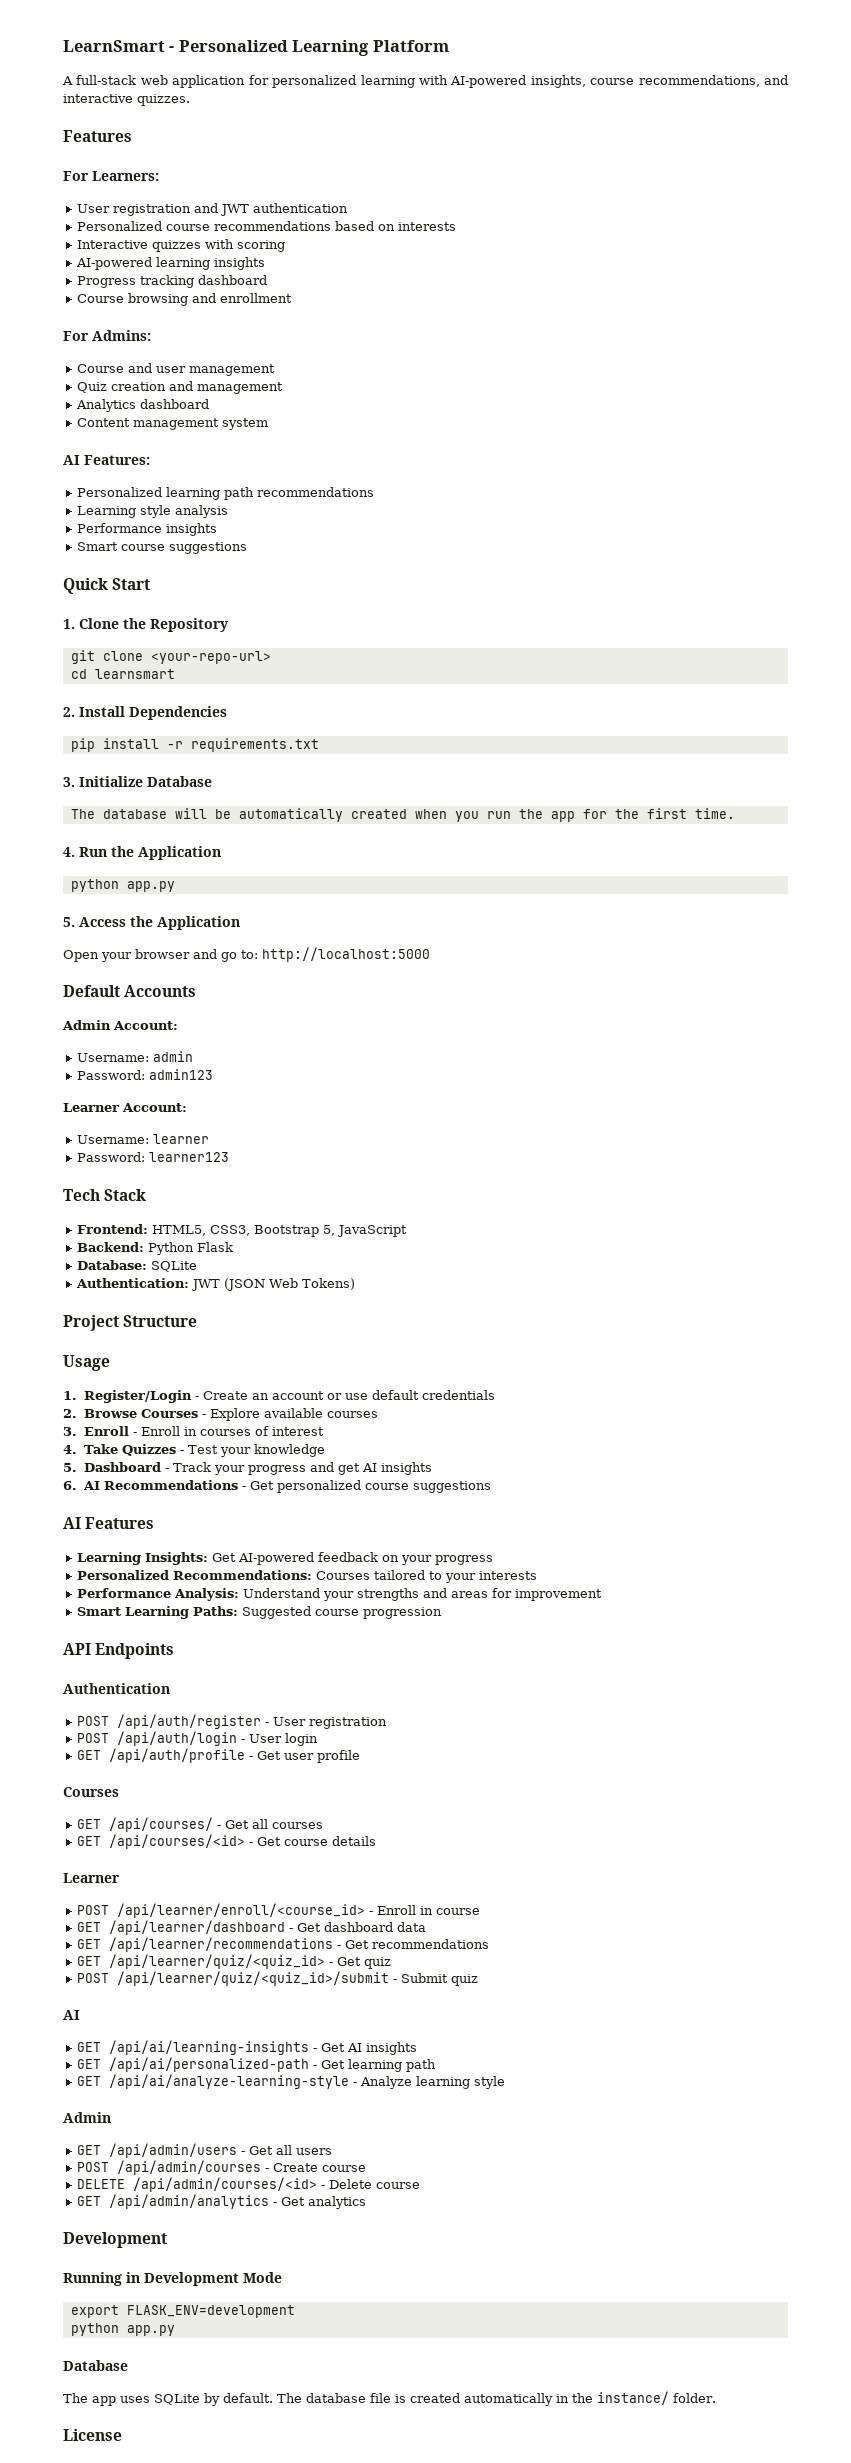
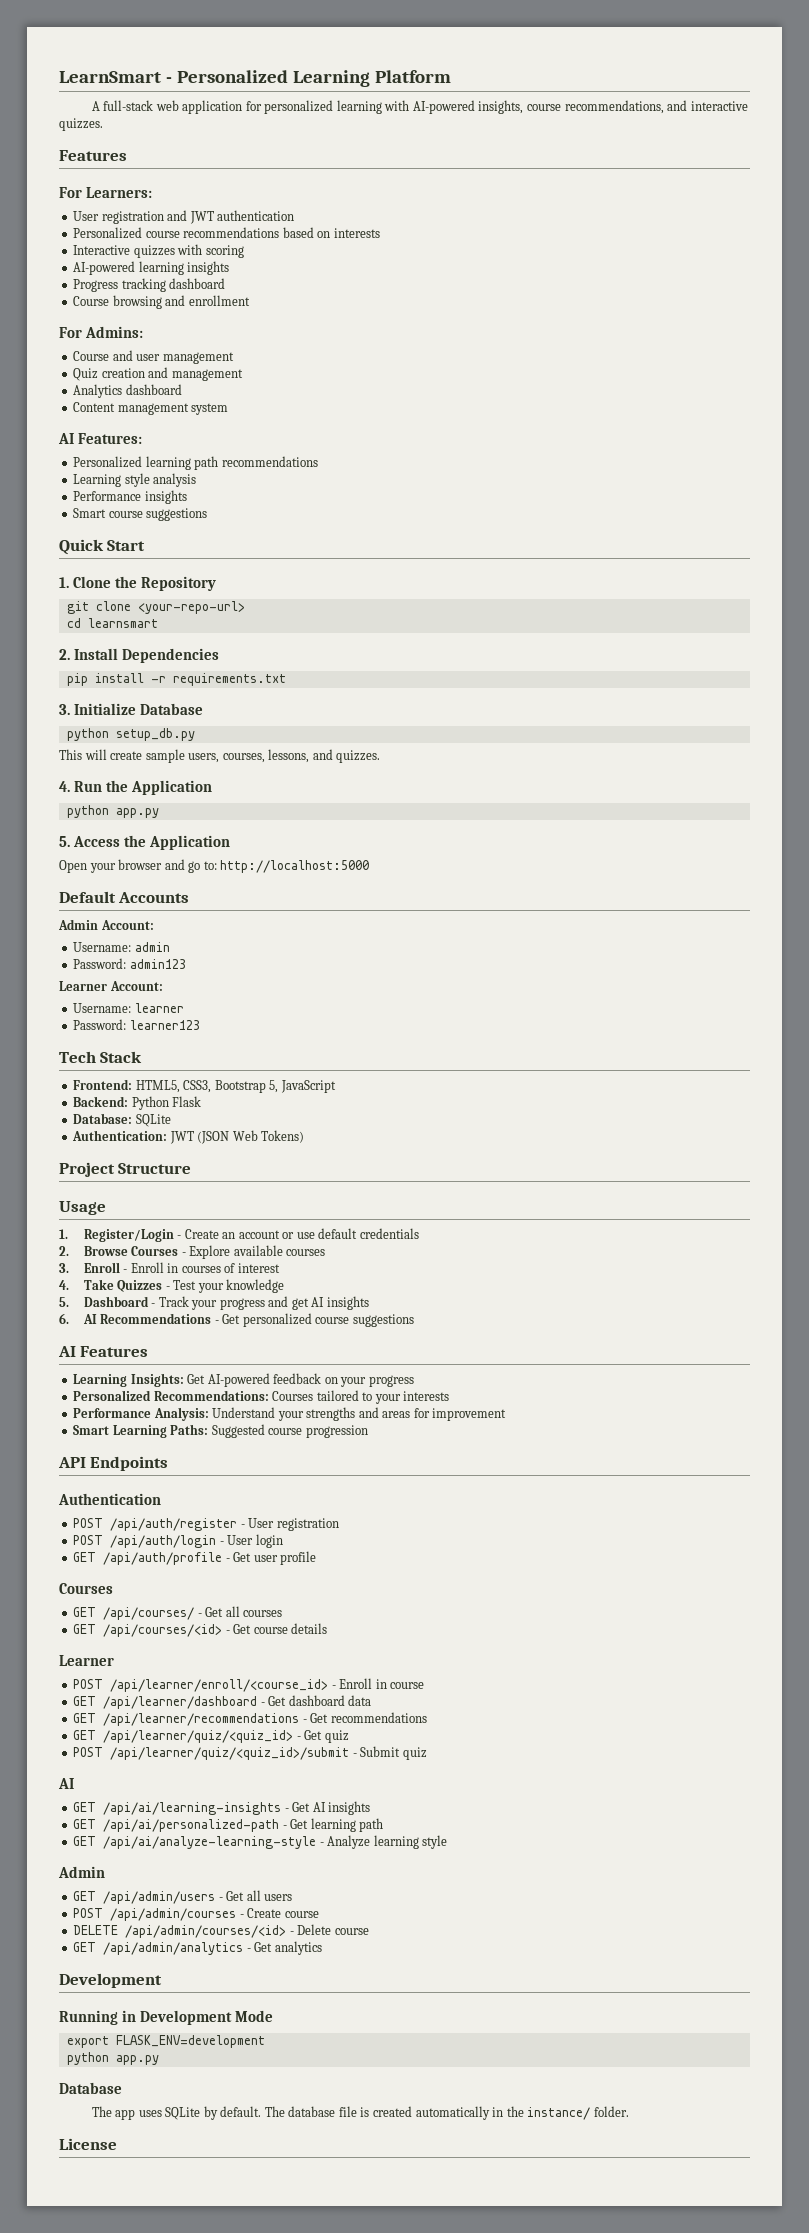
[70,808,735,822] The database will be automatically created when you run the app for the first time. -> [66,728,195,741] [59,749,381,763] python setup_db.py // This will create sample users, courses, lessons, and quizzes.

